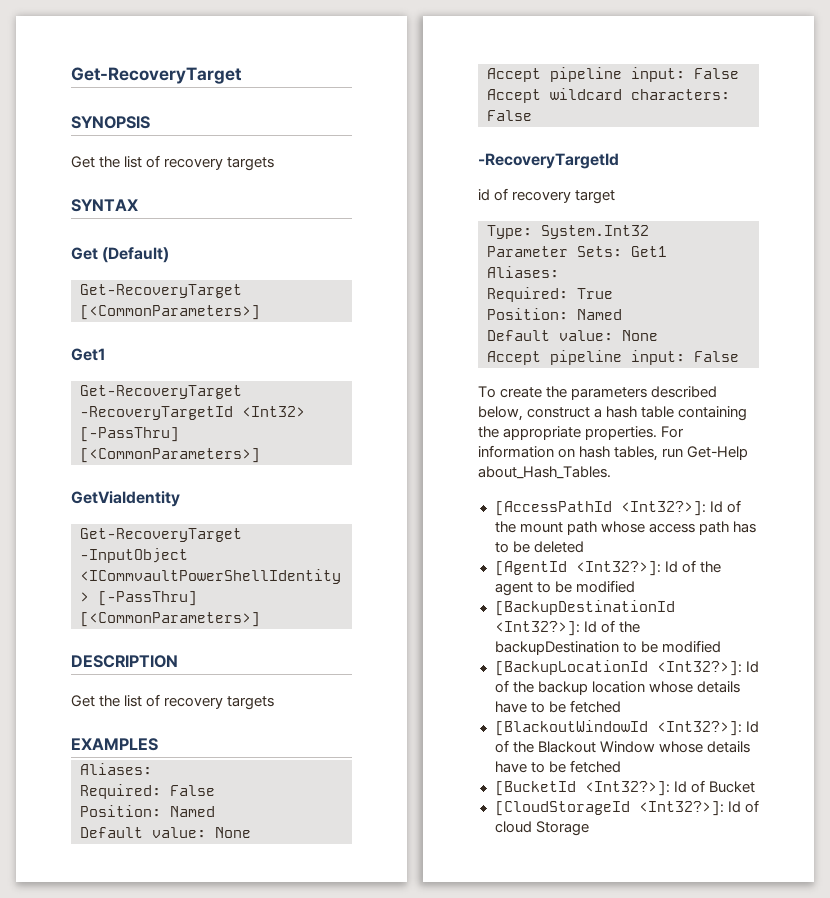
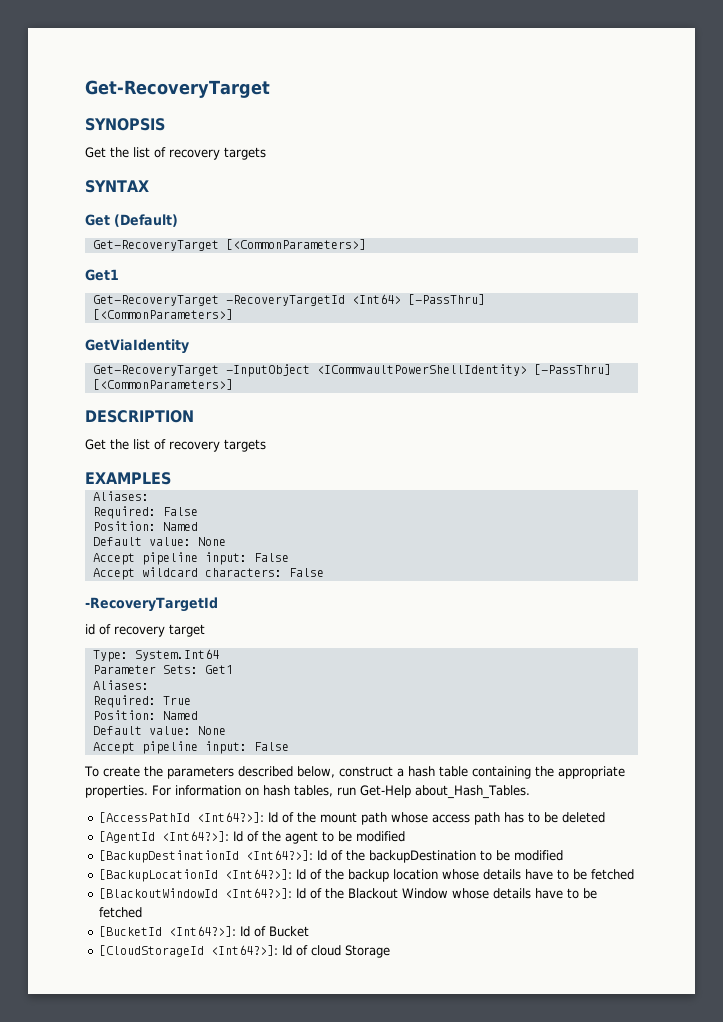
[242,406,305,417] <Int32> -> [351,294,401,304] <Int64>
[541,225,649,239] System.Int32 -> [134,649,219,661] System.Int64
[620,501,706,516] <Int32?>]: -> [196,812,264,823] <Int64?>]:
[575,561,661,576] <Int32?>]: -> [161,831,229,842] <Int64?>]:
[494,621,580,636] <Int32?>]: -> [245,850,313,861] <Int64?>]:
[656,661,742,676] <Int32?>]: -> [224,869,292,880] <Int64?>]:
[656,721,742,736] <Int32?>]: -> [224,888,292,899] <Int64?>]:
[584,781,670,796] <Int32?>]: -> [168,926,236,937] <Int64?>]:
[638,801,724,816] <Int32?>]: -> [210,945,278,956] <Int64?>]:

